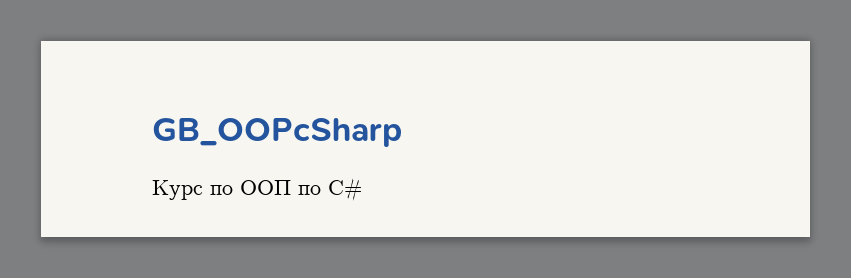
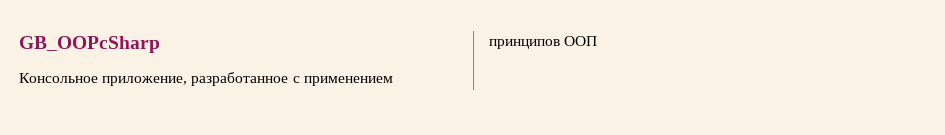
[152,178,362,201] Курс по ООП по C# -> [19,72,393,86] [489,36,598,49] Консольное приложение, разработанное с применением принципов ООП

